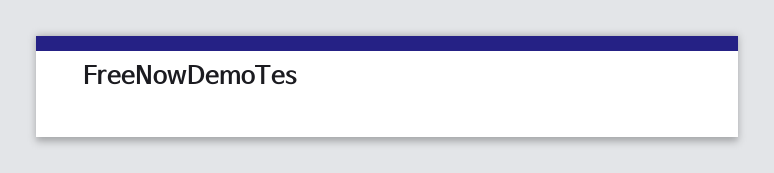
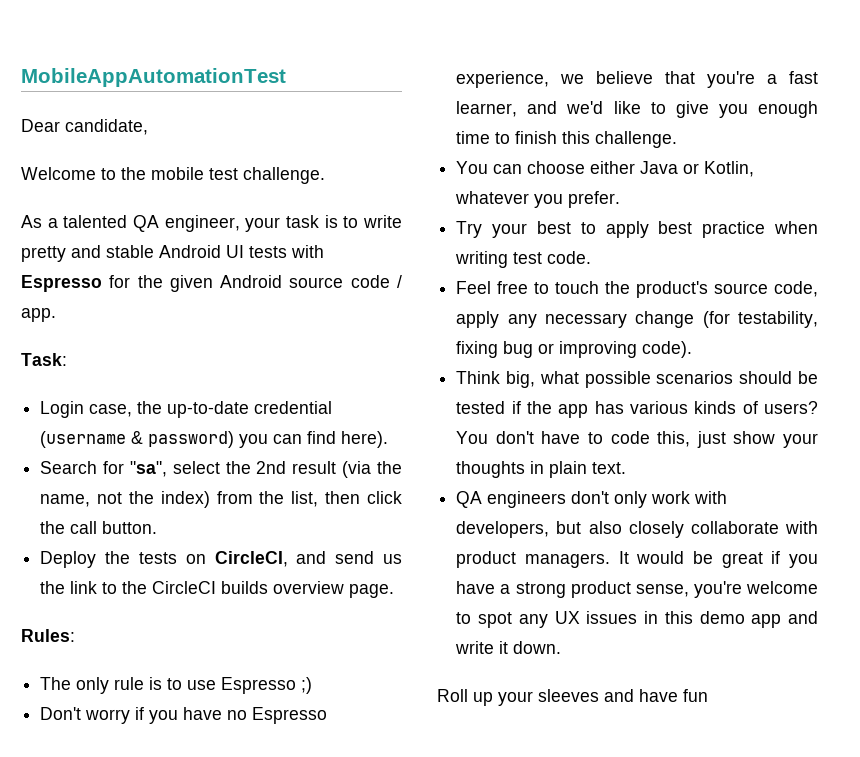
[83,65,297,85] FreeNowDemoTes -> [21,68,286,87] [21,119,148,135] [21,167,325,184] [21,215,403,232] [21,245,324,262] [21,275,402,292] [21,308,56,322] [21,353,67,366] [40,401,333,418] [40,431,389,448] [40,461,402,478] [40,491,402,508] [40,521,158,534] [40,551,402,568] [40,581,395,598] [21,629,75,642] [40,677,313,694] [40,707,328,724] [456,71,818,88] [456,101,818,118] [456,131,678,148] [456,161,755,177] [455,191,621,208] [456,221,818,238] [455,251,592,268] [456,281,818,298] [456,311,818,328] [456,341,693,358] [456,371,818,388] [456,401,818,418] [456,431,818,448] [456,461,627,478] [456,491,728,508] [456,521,818,538] [456,551,818,568] [456,581,818,598] [456,611,818,628] [455,641,562,654] [437,689,708,706] MobileAppAutomationTest // Dear candidate, // Welcome to the mobile test challenge. // As a talented QA engineer, your task is to write pretty and stable Android UI tests with Espresso for the given Android source code / app. // Task: // Login case, the up-to-date credential (username & password) you can find here). // Search for "sa", select the 2nd result (via the name, not the index) from the list, then click the call button. // Deploy the tests on CircleCI, and send us the link to the CircleCI builds overview page. // Rules: // The only rule is to use Espresso ;) // Don't worry if you have no Espresso experience, we believe that you're a fast learner, and we'd like to give you enough time to finish this challenge. // You can choose either Java or Kotlin, whatever you prefer. // Try your best to apply best practice when writing test code. // Feel free to touch the product's source code, apply any necessary change (for testability, fixing bug or improving code). // Think big, what possible scenarios should be tested if the app has various kinds of users? You don't have to code this, just show your thoughts in plain text. // QA engineers don't only work with developers, but also closely collaborate with product managers. It would be great if you have a strong product sense, you're welcome to spot any UX issues in this demo app and write it down. // Roll up your sleeves and have fun

